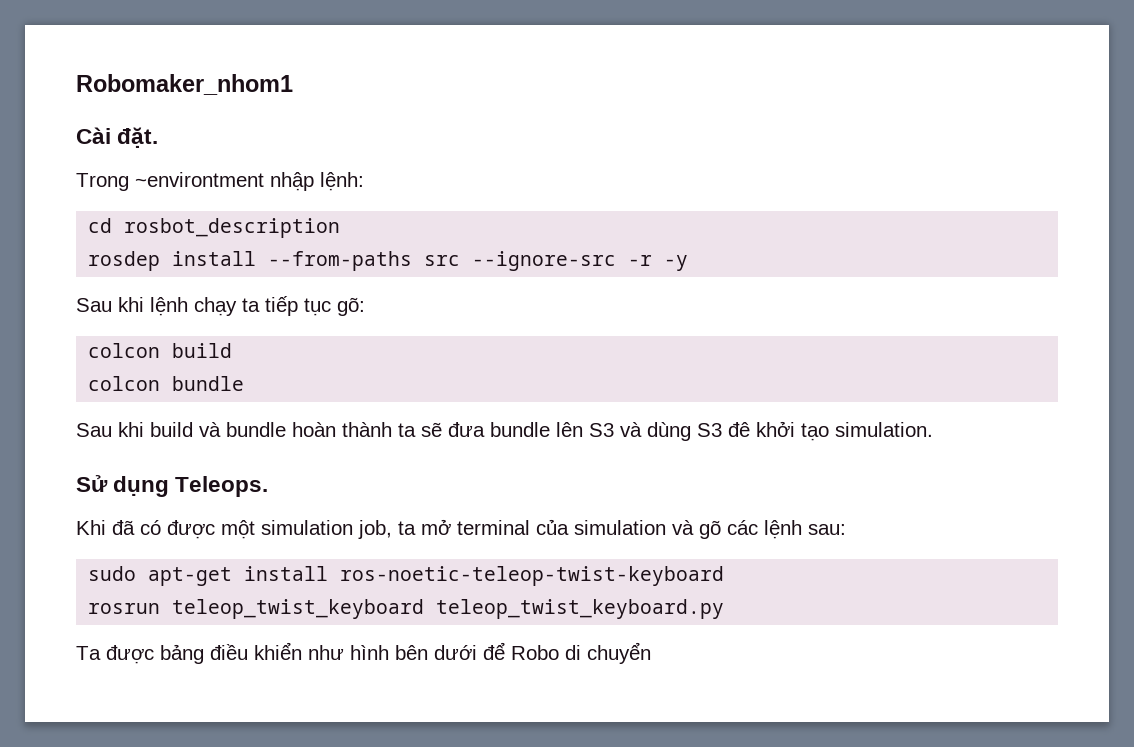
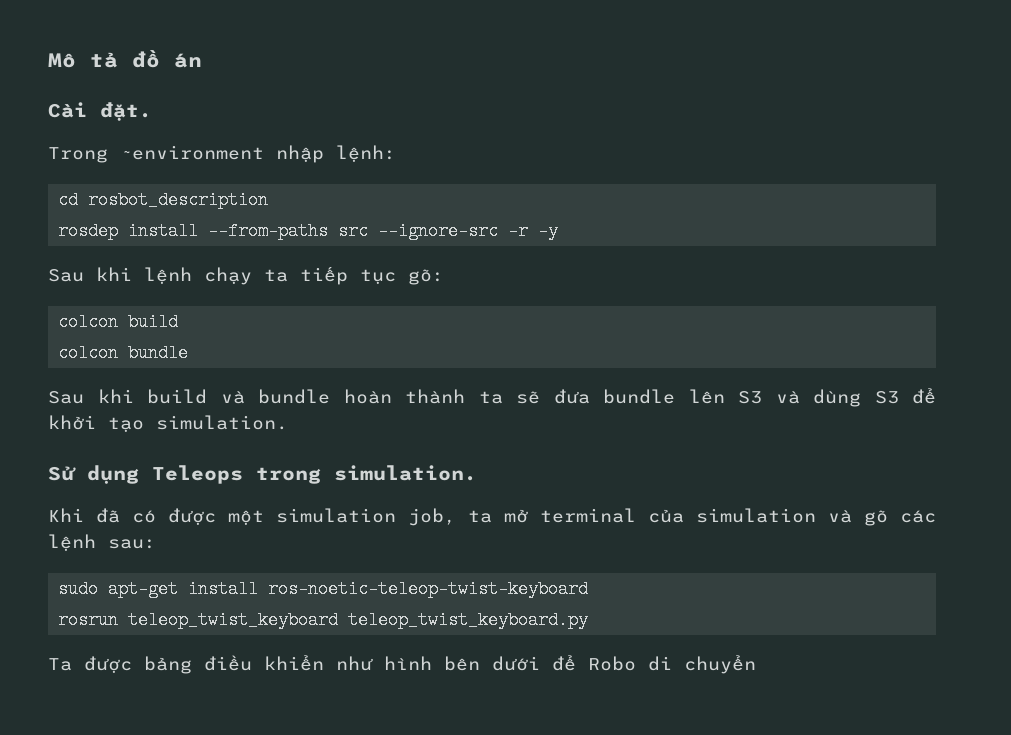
[76,74,293,95] Robomaker_nhom1 -> [48,50,202,68] Mô tả đồ án
[135,172,264,187] ~environtment -> [120,145,264,160] ~environment
[728,422,750,437] đê -> [912,388,936,404] để
[175,476,269,497] Teleops. -> [152,465,477,484] Teleops trong simulation.

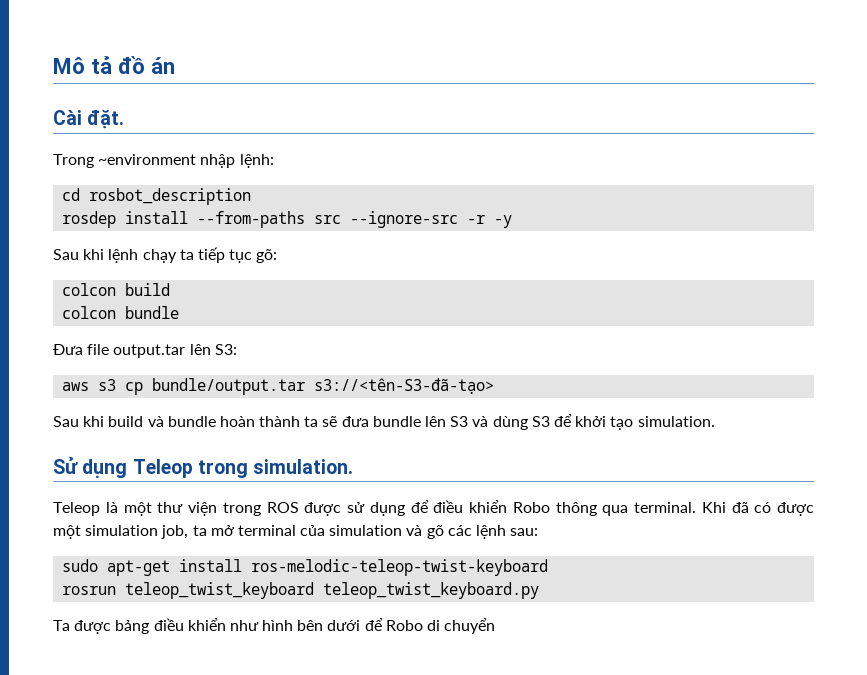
(189, 353) none -> [53,344,237,358] [62,378,495,395] // Đưa file output.tar lên S3: // aws s3 cp bundle/output.tar s3://<tên-S3-đã-tạo>
[152,465,243,484] Teleops -> [132,459,193,478] Teleop
(477, 473) none -> [53,500,696,516] Teleop là một thư viện trong ROS được sử dụng để điều khiển Robo thông qua terminal.
[268,580,589,598] ros-noetic-teleop-twist-keyboard -> [251,559,549,576] ros-melodic-teleop-twist-keyboard

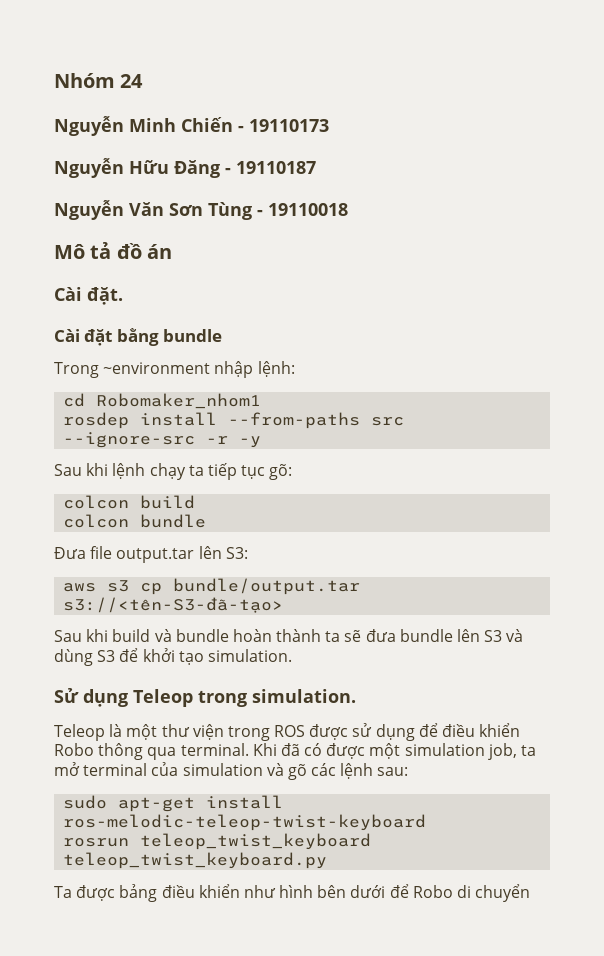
(53, 65) none -> [54,73,144,88] [54,116,329,136] [54,158,316,178] [54,200,348,220] Nhóm 24 // Nguyễn Minh Chiến - 19110173 // Nguyễn Hữu Đăng - 19110187 // Nguyễn Văn Sơn Tùng - 19110018 //
(125, 119) none -> [54,328,223,346] // Cài đặt bằng bundle
[89,188,252,205] rosbot_description -> [96,393,262,409] Robomaker_nhom1

